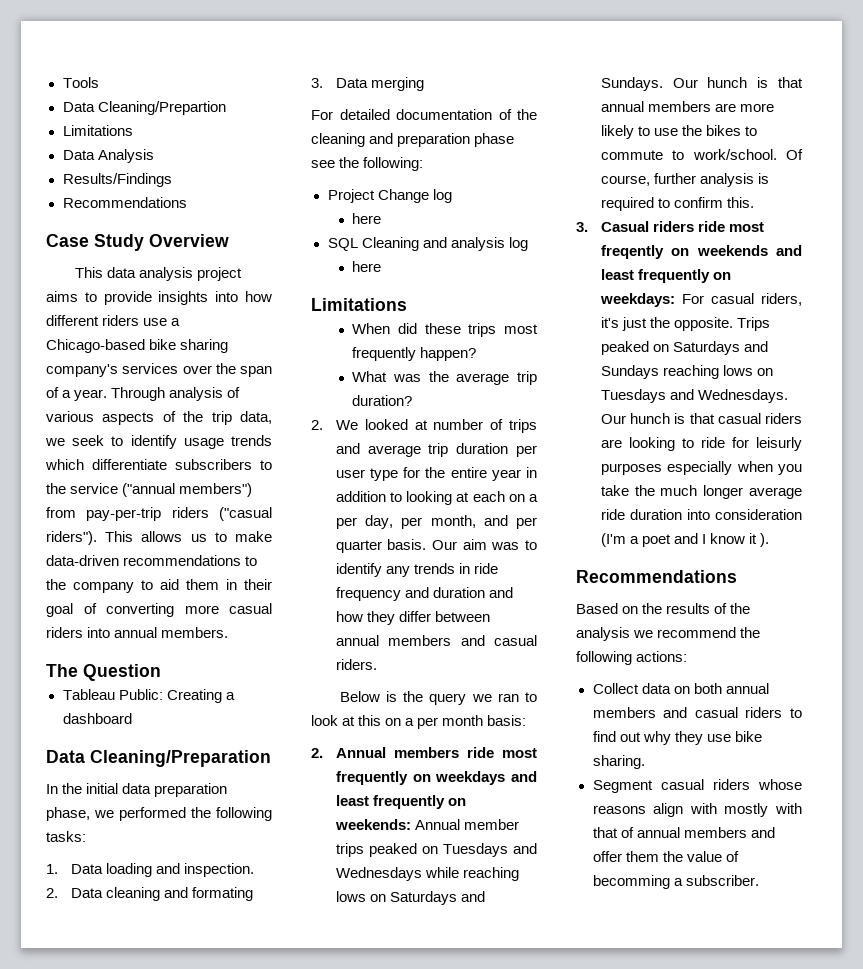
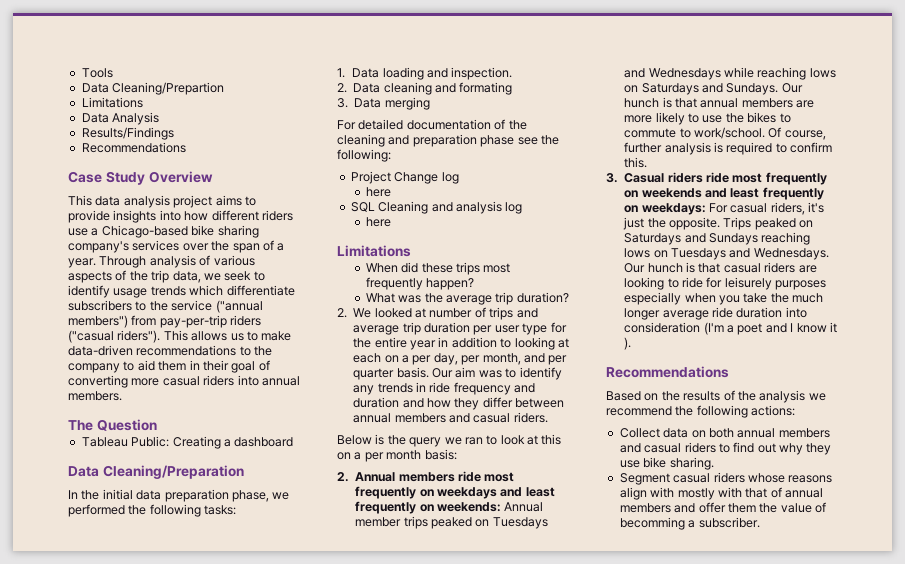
[600,245,664,259] freqently -> [765,172,827,185] frequently
[756,437,802,451] leisurly -> [724,277,772,290] leisurely

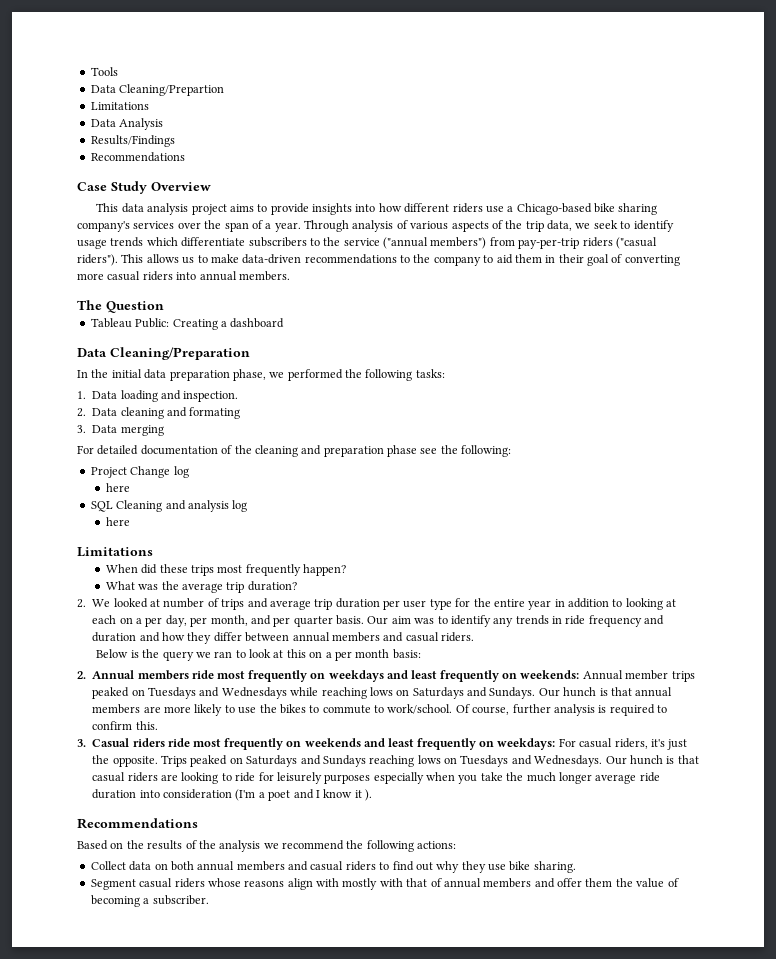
[619,517,685,530] becomming -> [90,895,140,907] becoming

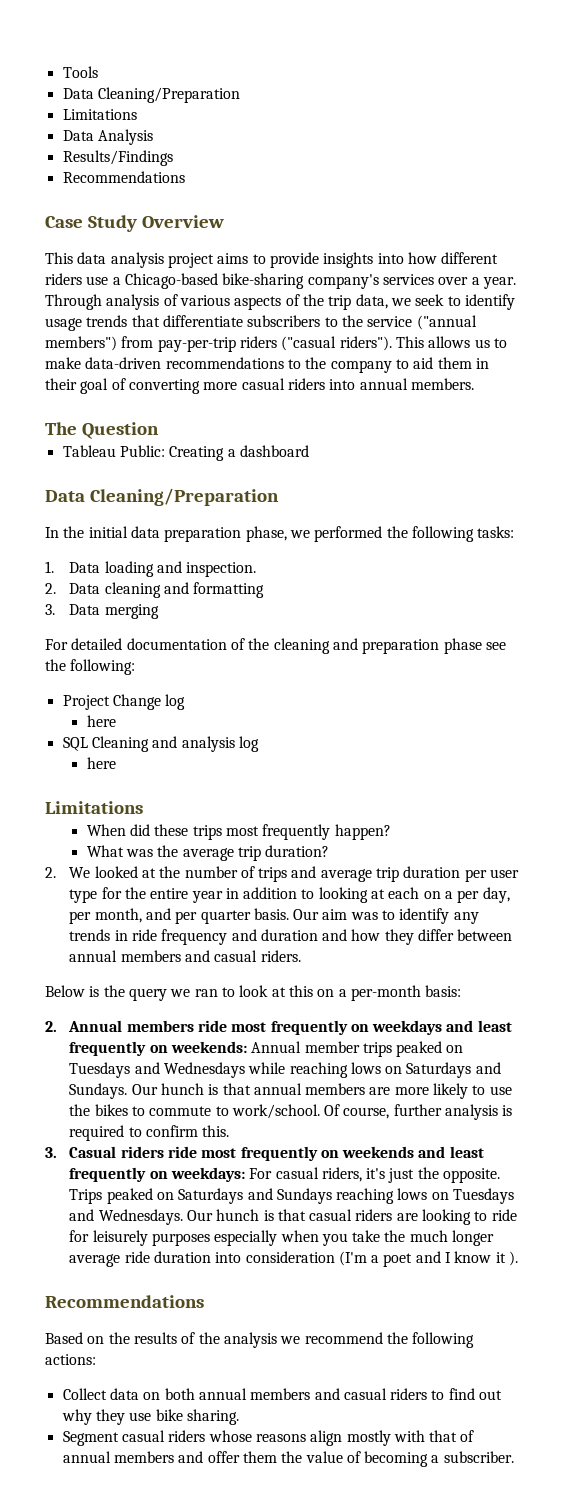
[119,84,225,96] Cleaning/Prepartion -> [97,87,240,103] Cleaning/Preparation
[594,203,658,215] bike sharing -> [222,273,305,289] bike-sharing
[204,220,263,232] the span of -> (469, 281) none
[146,237,178,246] which -> [131,315,160,327] that
[189,407,241,419] formating -> [193,582,265,598] formatting
(160, 603) none -> [159,866,181,878] the
[334,649,390,661] per month -> [350,985,421,1001] per-month
[316,878,339,887] with -> (343, 1438) none

